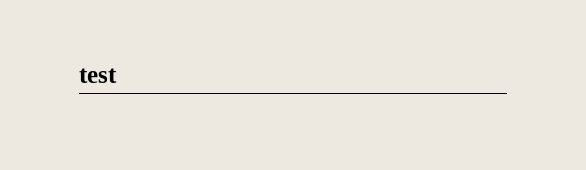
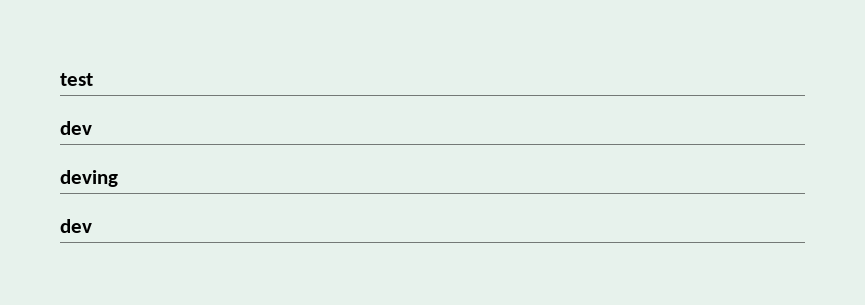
(117, 75) none -> [60,121,92,135] [60,170,118,187] [60,219,92,233] // dev // deving // dev

